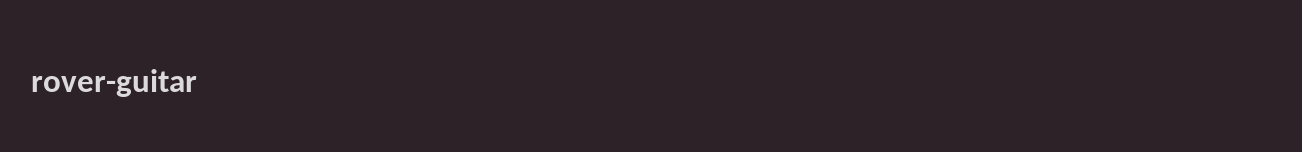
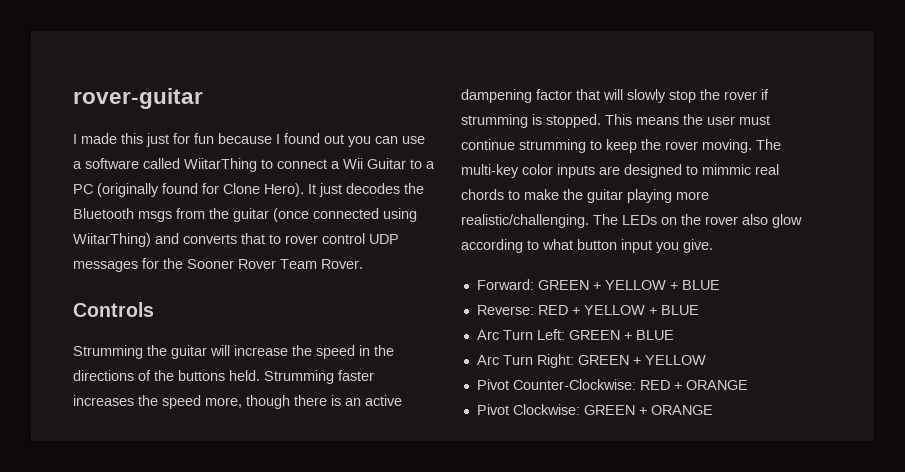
(197, 83) none -> [73,133,425,147] [73,158,435,172] [73,183,424,197] [73,208,417,222] [73,233,399,247] [73,258,363,272] [73,302,154,317] [73,345,394,359] [73,370,374,384] [73,395,402,409] [461,89,769,103] [461,114,770,128] [461,139,781,153] [461,164,779,178] [461,189,709,203] [461,214,802,228] [461,239,713,253] [476,279,720,290] [476,305,699,315] [476,329,674,340] [476,354,706,368] [476,379,748,390] [476,404,713,415] // I made this just for fun because I found out you can use a software called WiitarThing to connect a Wii Guitar to a PC (originally found for Clone Hero). It just decodes the Bluetooth msgs from the guitar (once connected using WiitarThing) and converts that to rover control UDP messages for the Sooner Rover Team Rover. // Controls // Strumming the guitar will increase the speed in the directions of the buttons held. Strumming faster increases the speed more, though there is an active dampening factor that will slowly stop the rover if strumming is stopped. This means the user must continue strumming to keep the rover moving. The multi-key color inputs are designed to mimmic real chords to make the guitar playing more realistic/challenging. The LEDs on the rover also glow according to what button input you give. // Forward: GREEN + YELLOW + BLUE // Reverse: RED + YELLOW + BLUE // Arc Turn Left: GREEN + BLUE // Arc Turn Right: GREEN + YELLOW // Pivot Counter-Clockwise: RED + ORANGE // Pivot Clockwise: GREEN + ORANGE

